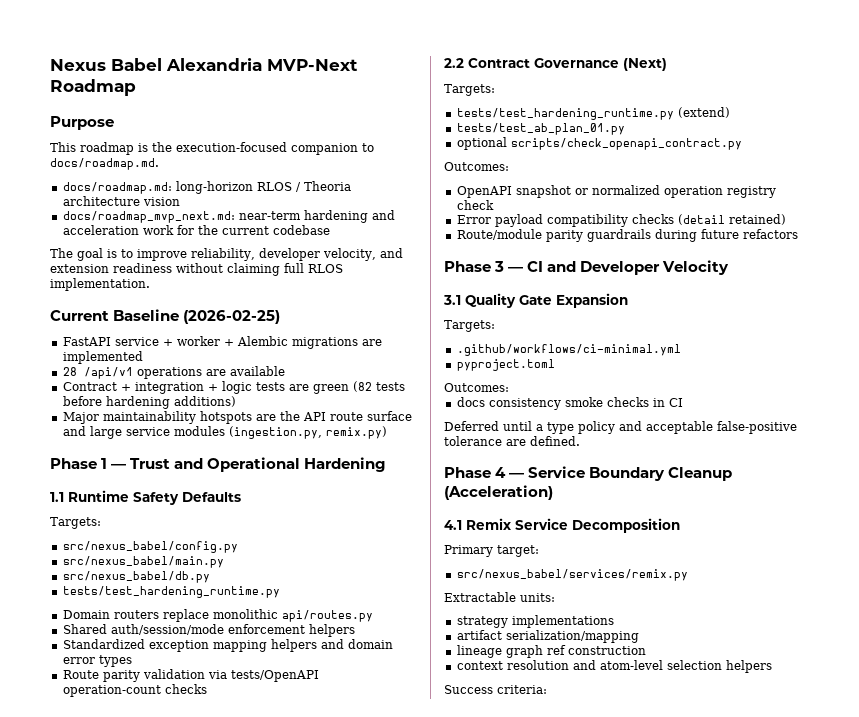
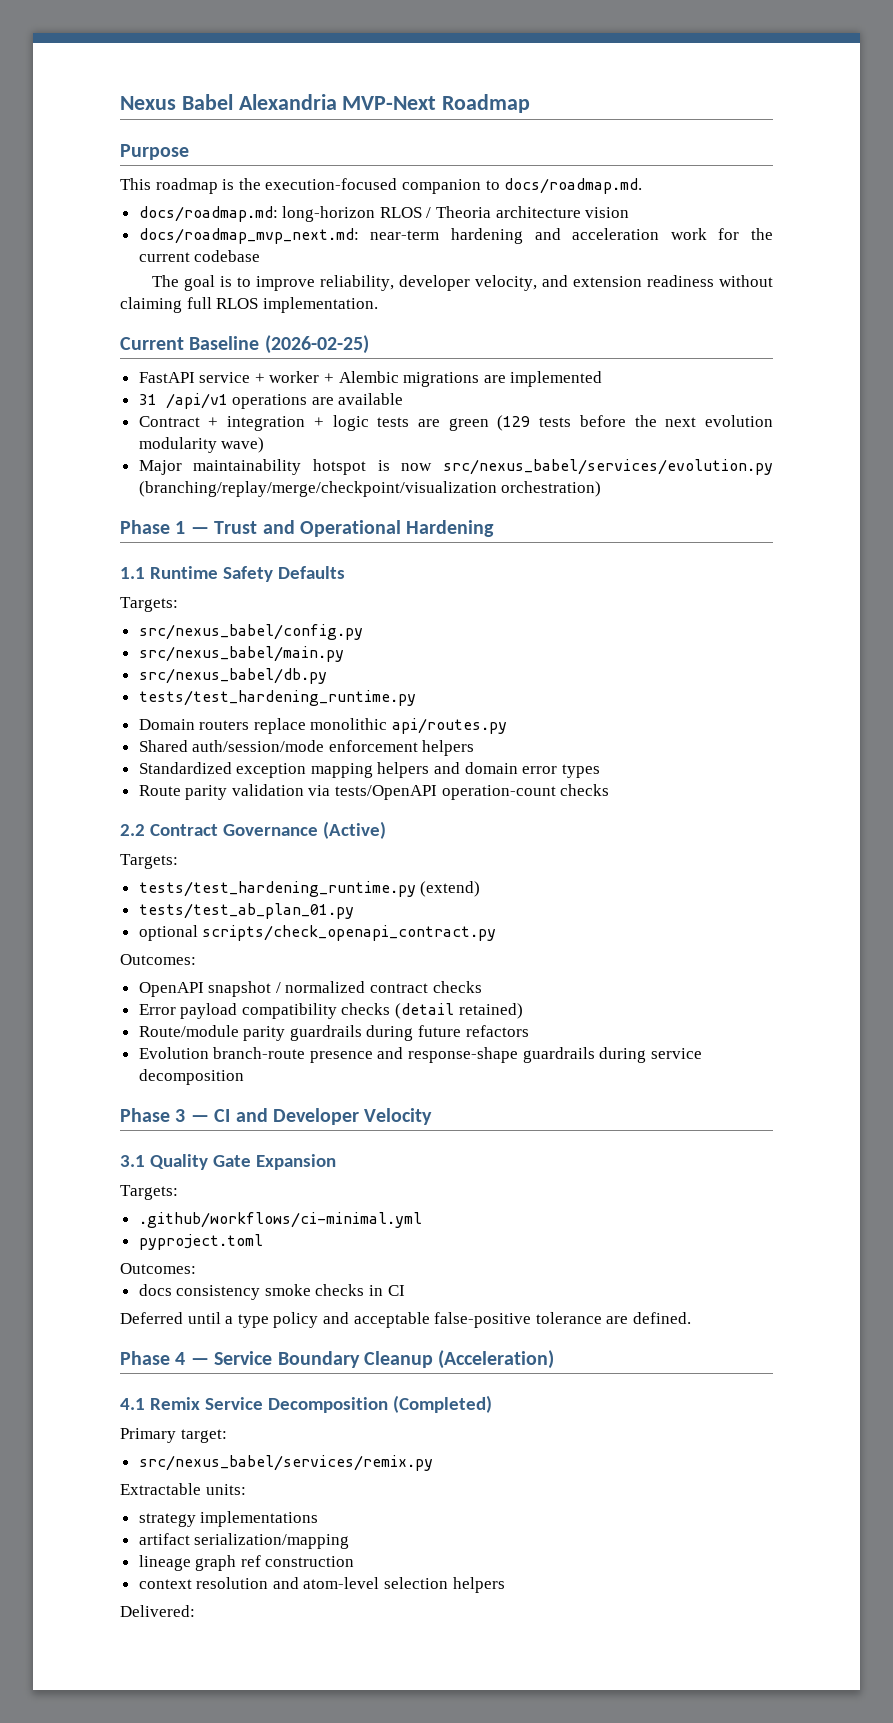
[62,367,77,376] 28 -> [138,394,157,405] 31
[352,381,372,392] (82 -> [497,415,531,431] (129
[105,396,236,409] [62,411,412,424] [62,426,387,439] hardening additions) // Major maintainability hotspots are the API route surface and large service modules (ingestion.py, remix.py) -> [634,415,773,427] [138,437,265,453] [138,459,773,475] [138,481,602,497] the next evolution modularity wave) // Major maintainability hotspot is now src/nexus_babel/services/evolution.py (branching/replay/merge/checkpoint/visualization orchestration)
[623,58,667,71] (Next) -> [322,821,386,839] (Active)
[574,185,776,198] [456,200,494,210] or normalized operation registry check -> [275,981,482,993] / normalized contract checks
(798, 234) none -> [138,1047,702,1063] [138,1069,244,1085] // Evolution branch-route presence and response-shape guardrails during service decomposition
(680, 525) none -> [392,1395,492,1413] (Completed)
[444,685,547,694] Success criteria: -> [120,1605,195,1617] Delivered:

